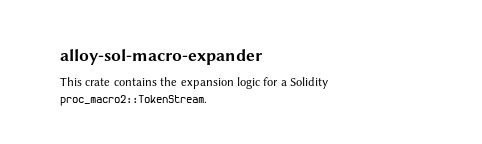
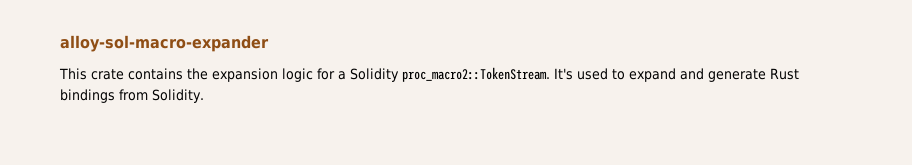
(207, 100) none -> [554,68,799,82] [60,89,204,103] It's used to expand and generate Rust bindings from Solidity.

